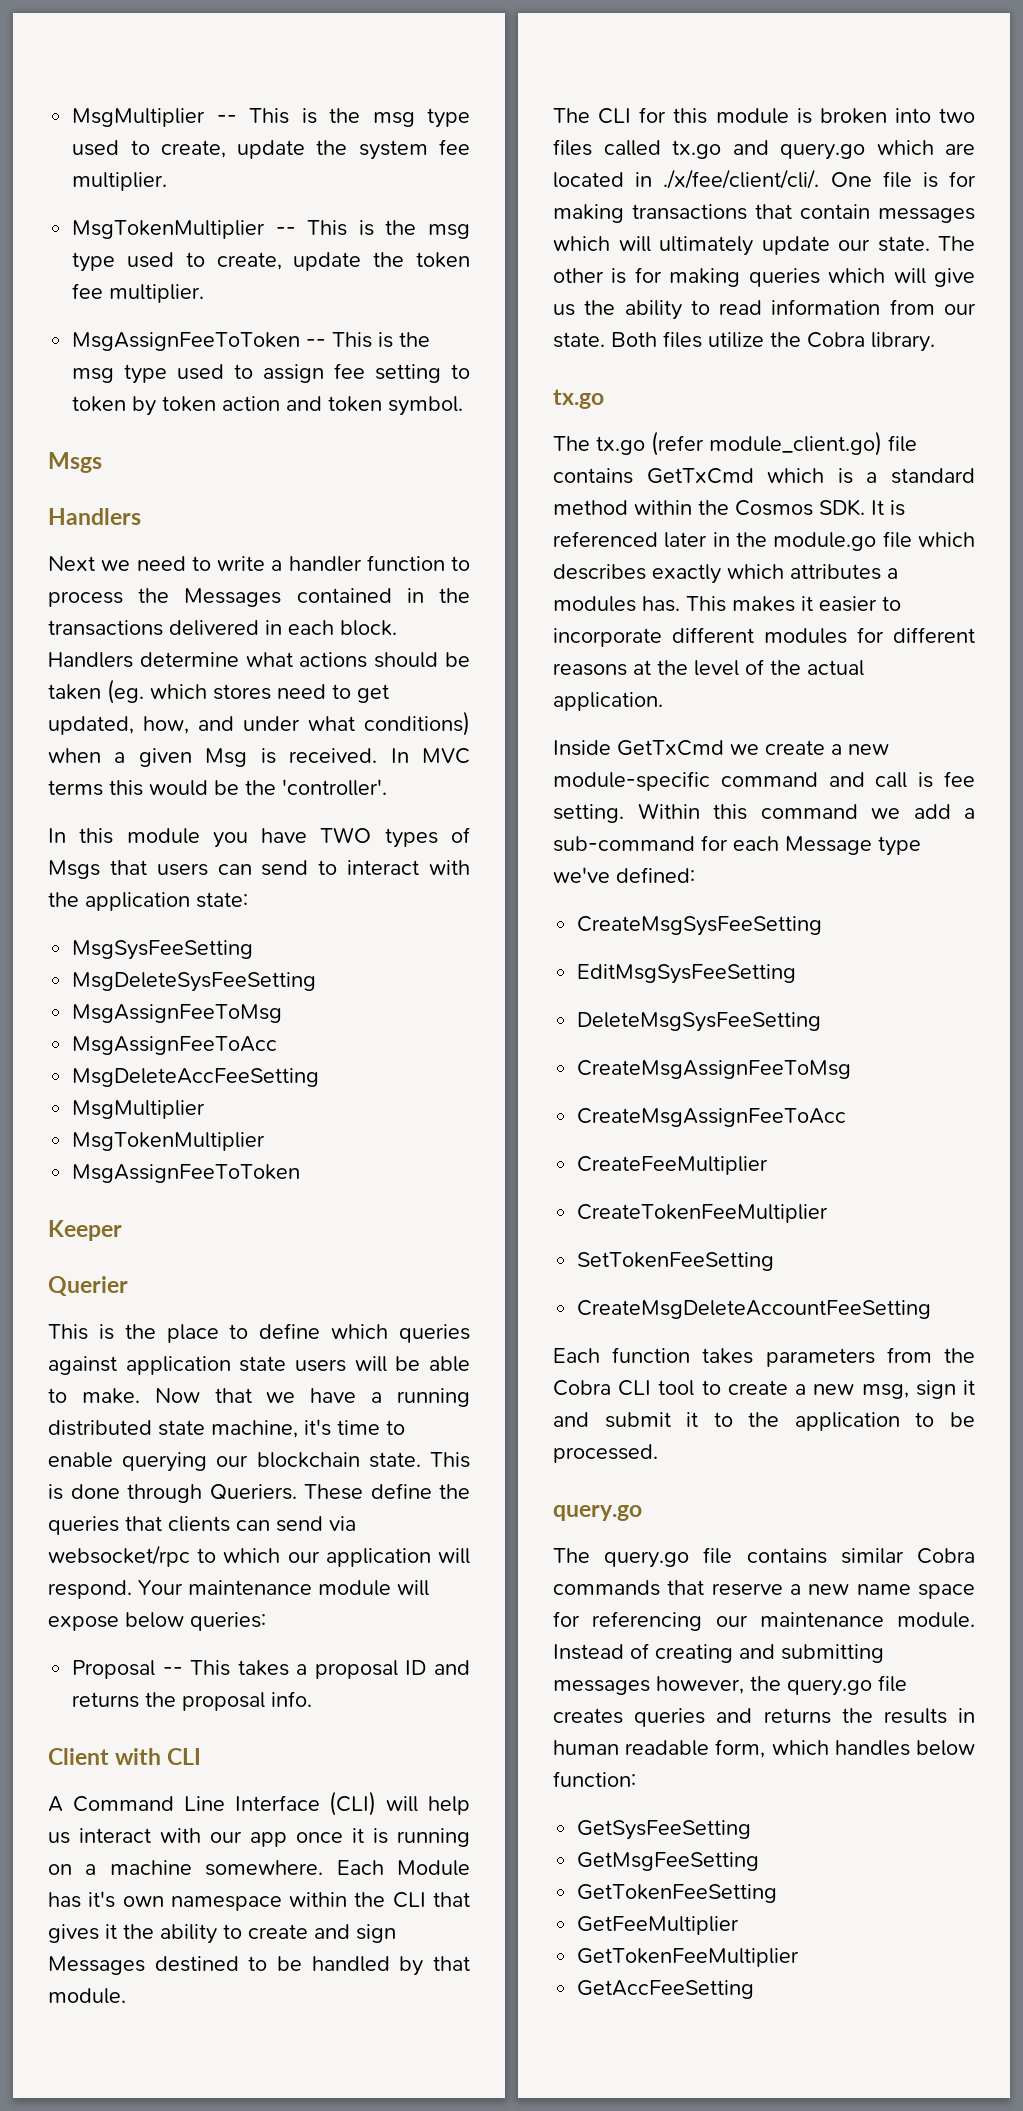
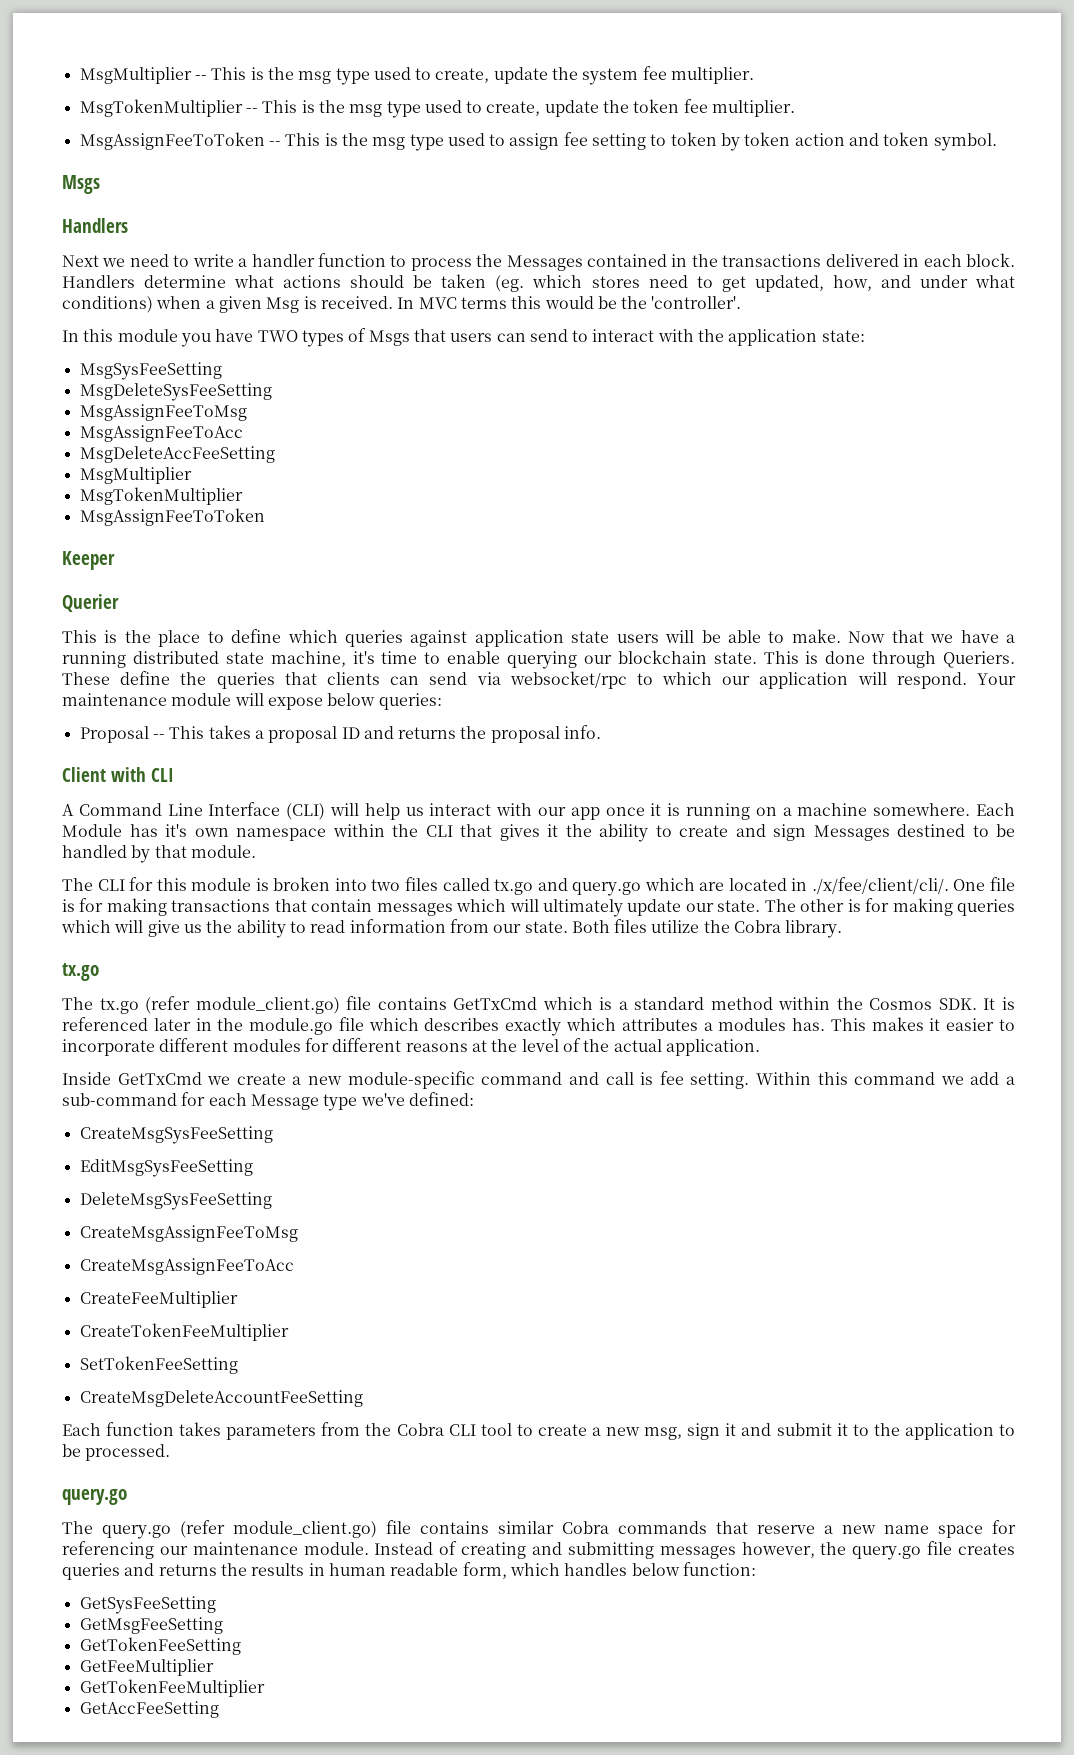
(690, 1559) none -> [180,1520,377,1538] (refer module_client.go)

